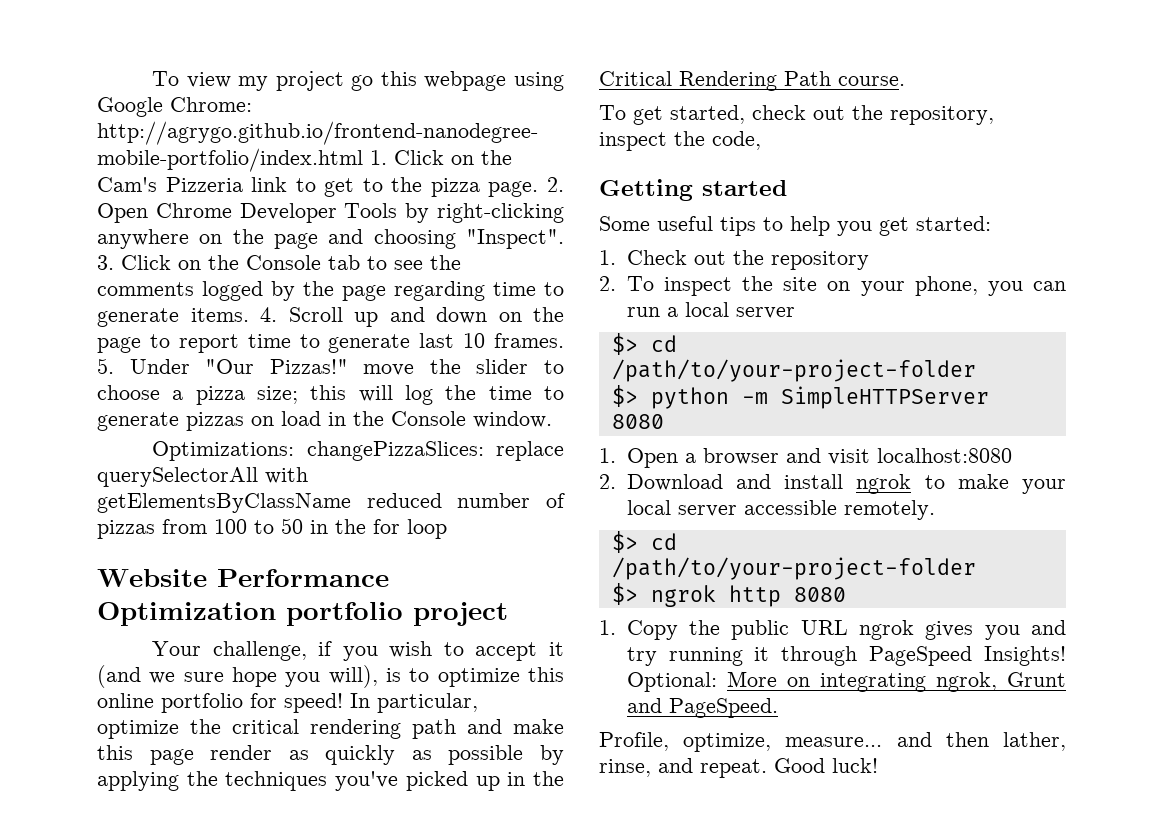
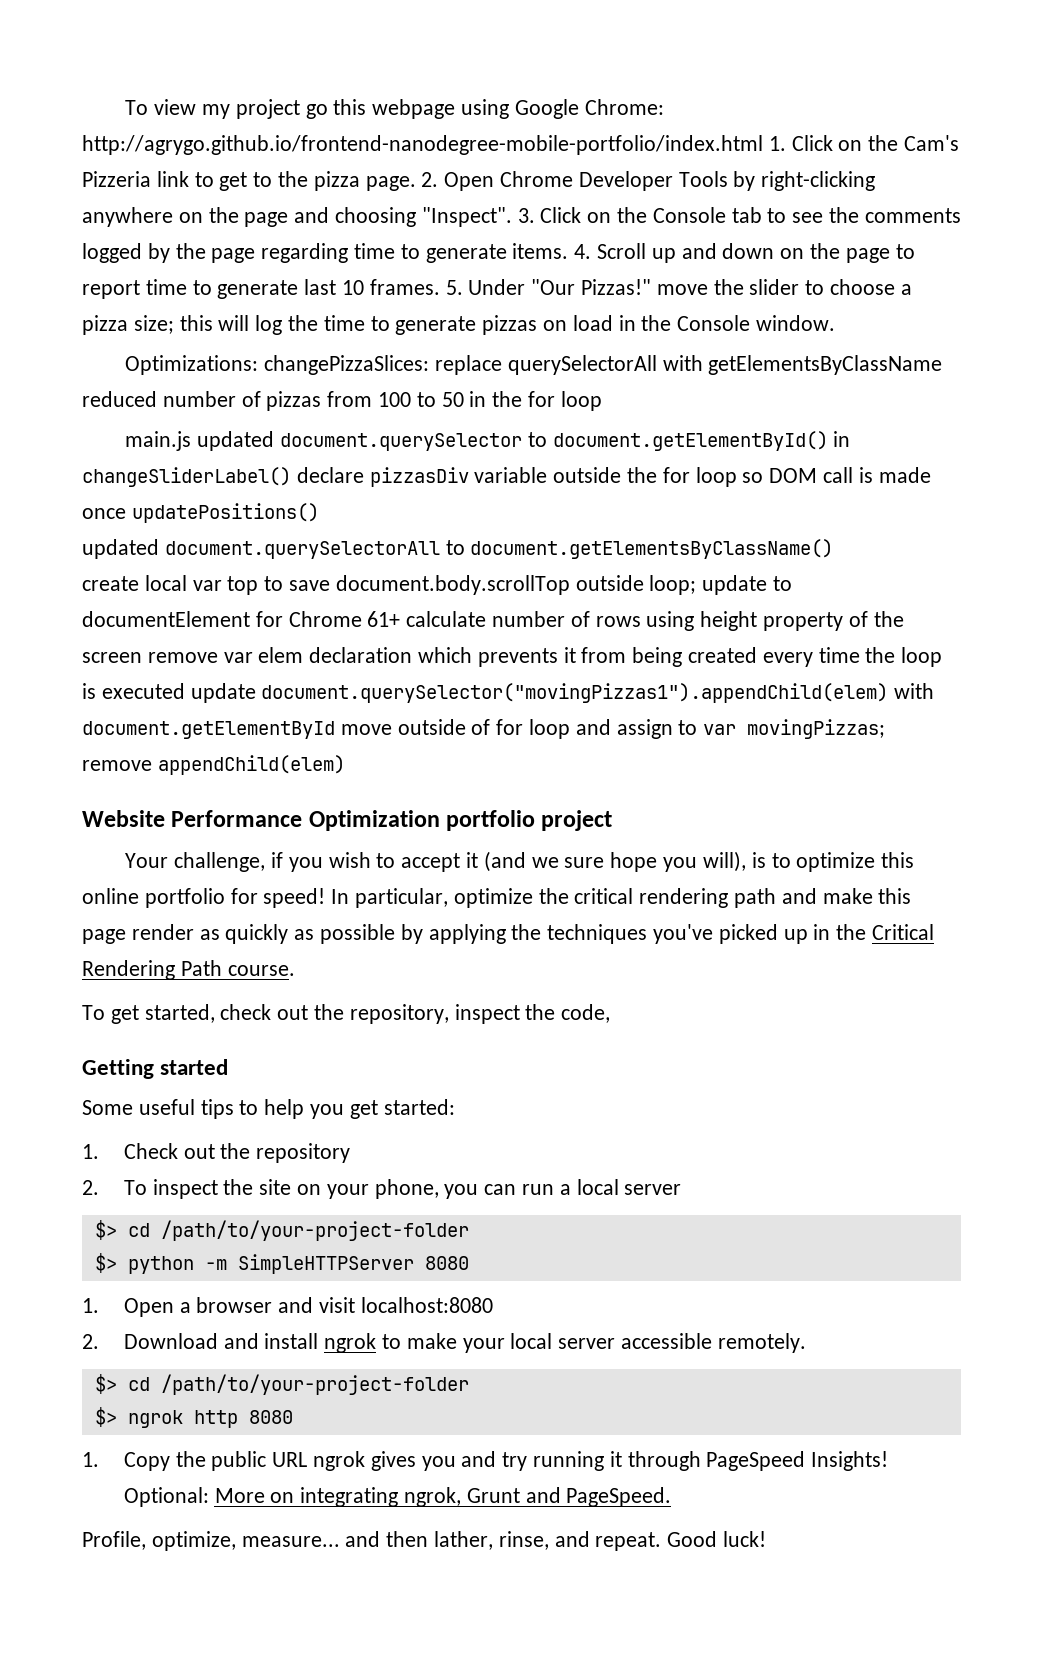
(447, 529) none -> [125,431,851,451] [82,467,931,487] [82,503,319,523] [82,539,834,559] [82,575,793,595] [82,611,904,631] [82,647,943,667] [82,683,935,703] [82,719,886,739] [82,755,345,775] // main.js updated document.querySelector to document.getElementById() in changeSliderLabel() declare pizzasDiv variable outside the for loop so DOM call is made once updatePositions() // updated document.querySelectorAll to document.getElementsByClassName() // create local var top to save document.body.scrollTop outside loop; update to documentElement for Chrome 61+ calculate number of rows using height property of the screen remove var elem declaration which prevents it from being created every time the loop is executed update document.querySelector("movingPizzas1").appendChild(elem) with document.getElementById move outside of for loop and assign to var movingPizzas; remove appendChild(elem)

